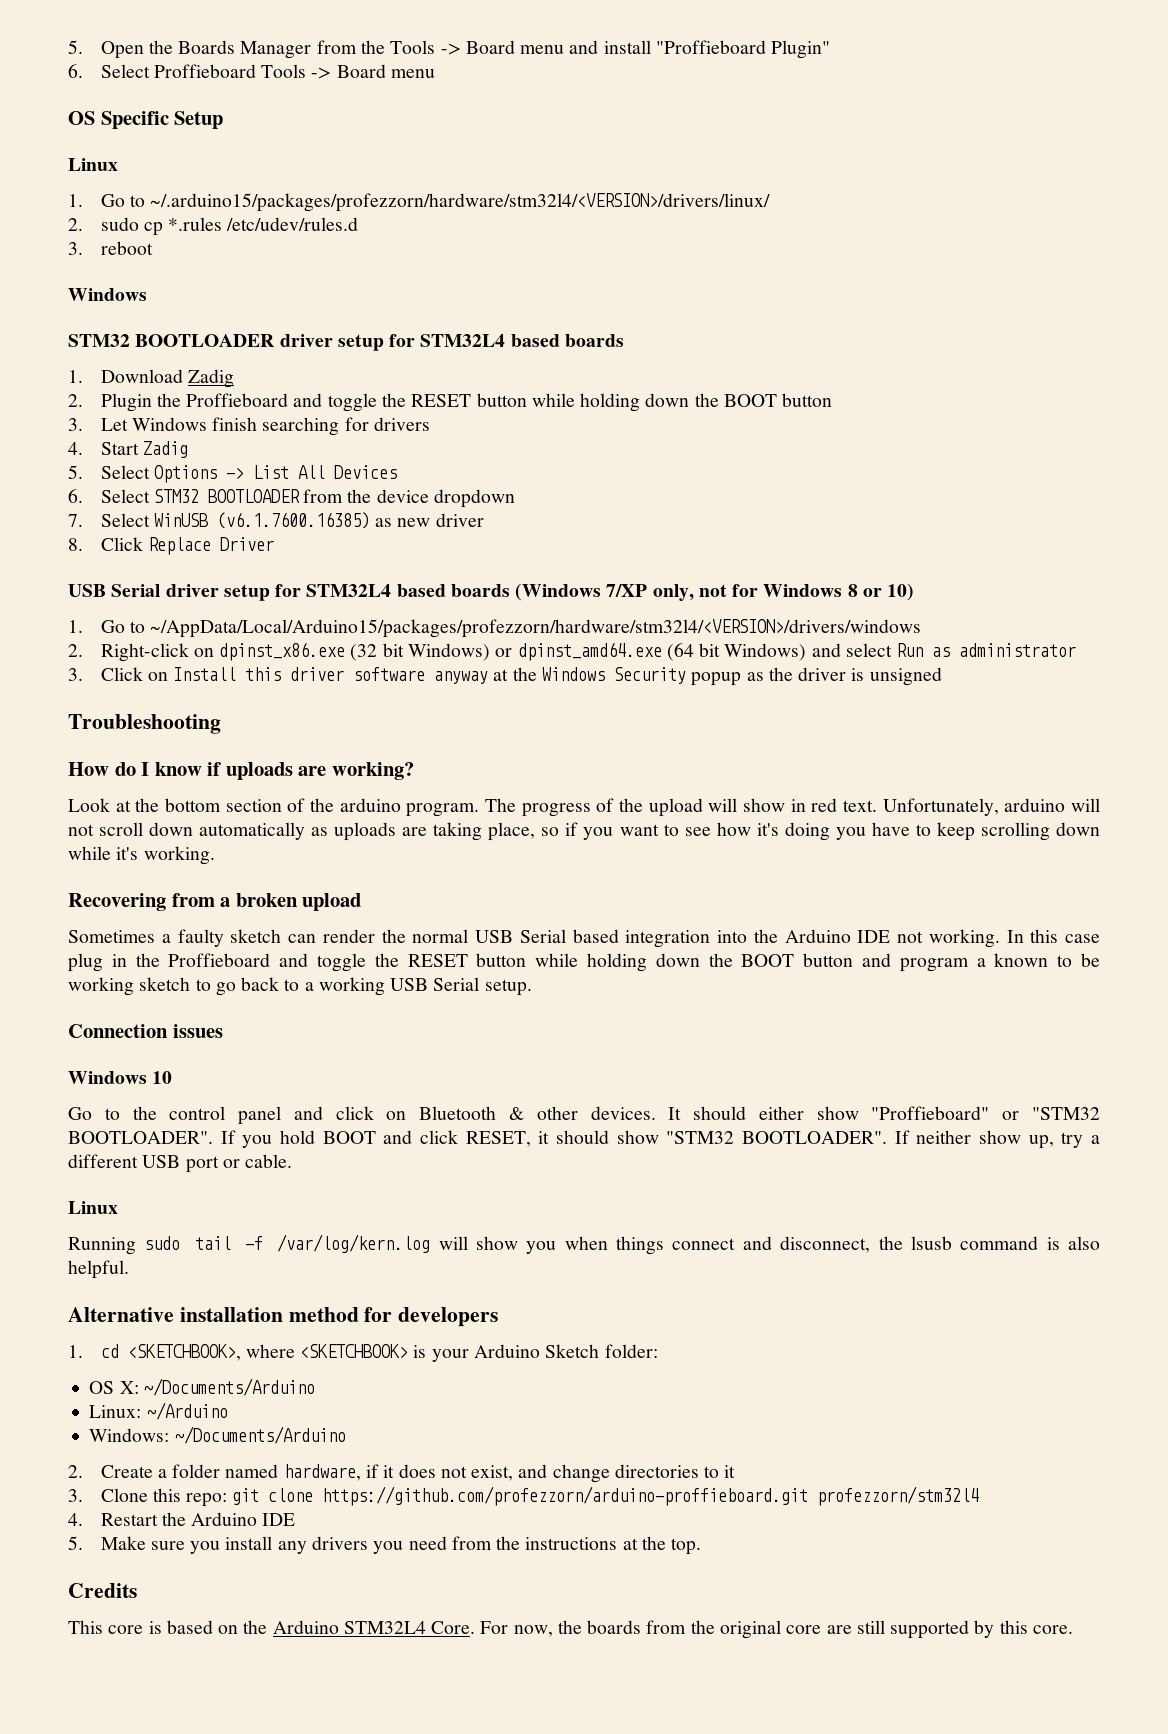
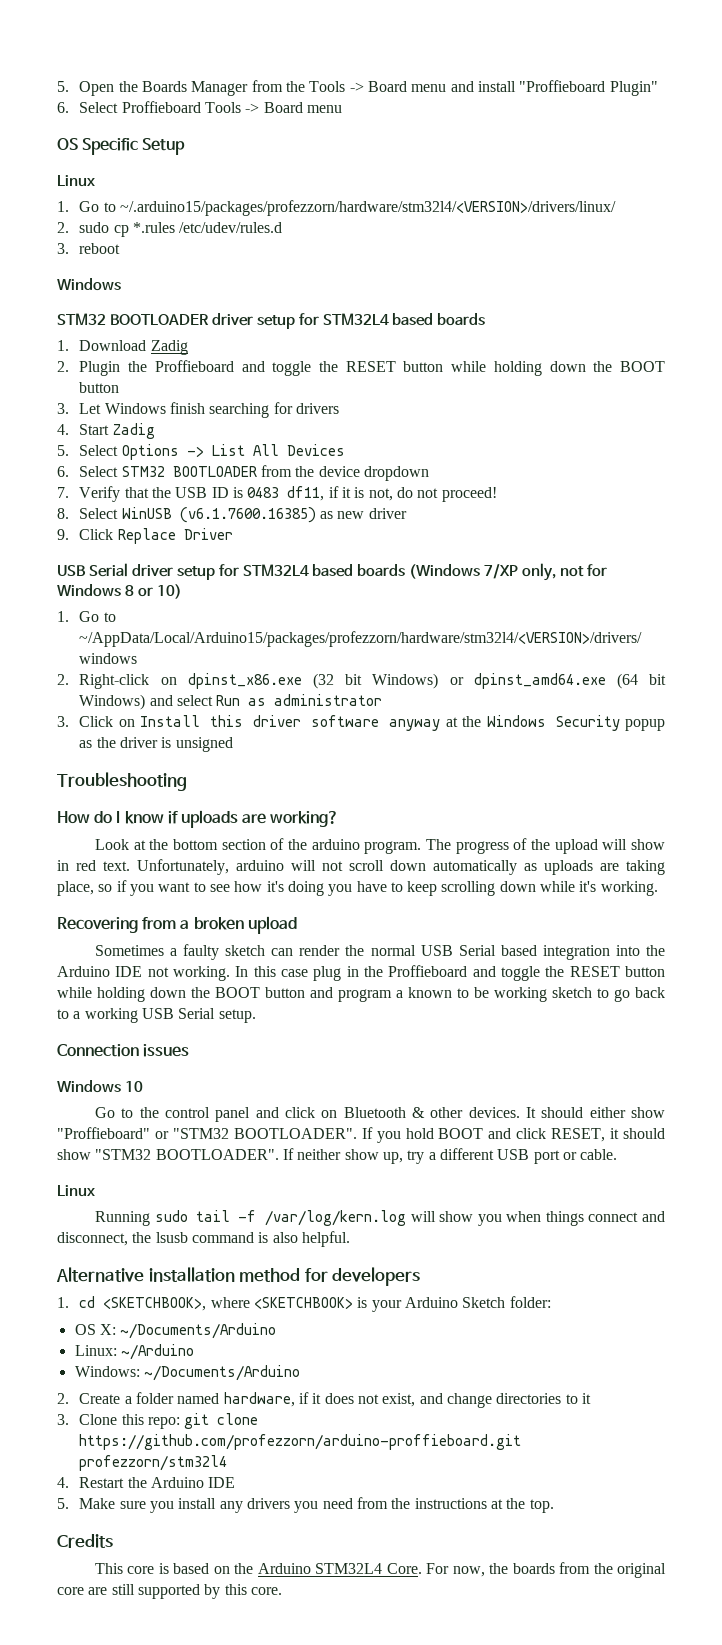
(83, 520) none -> [79,486,497,502] [57,508,69,519] Verify that the USB ID is 0483 df11, if it is not, do not proceed! // 8.
[68,538,83,551] 8. -> [57,529,69,540] 9.

